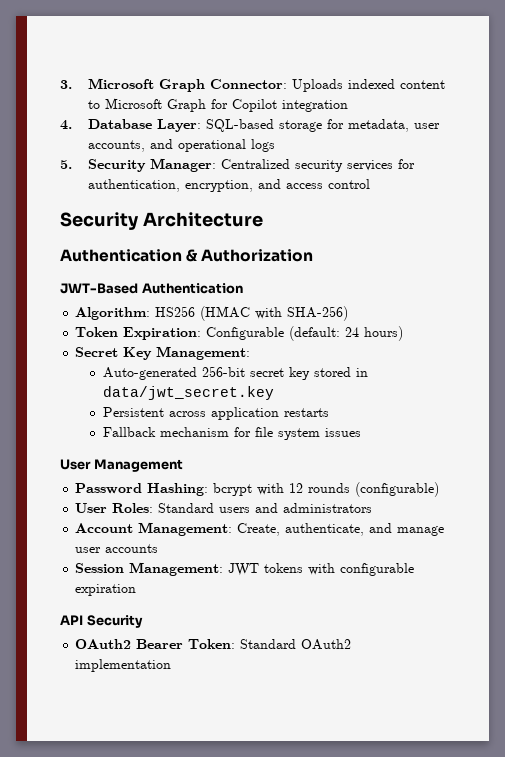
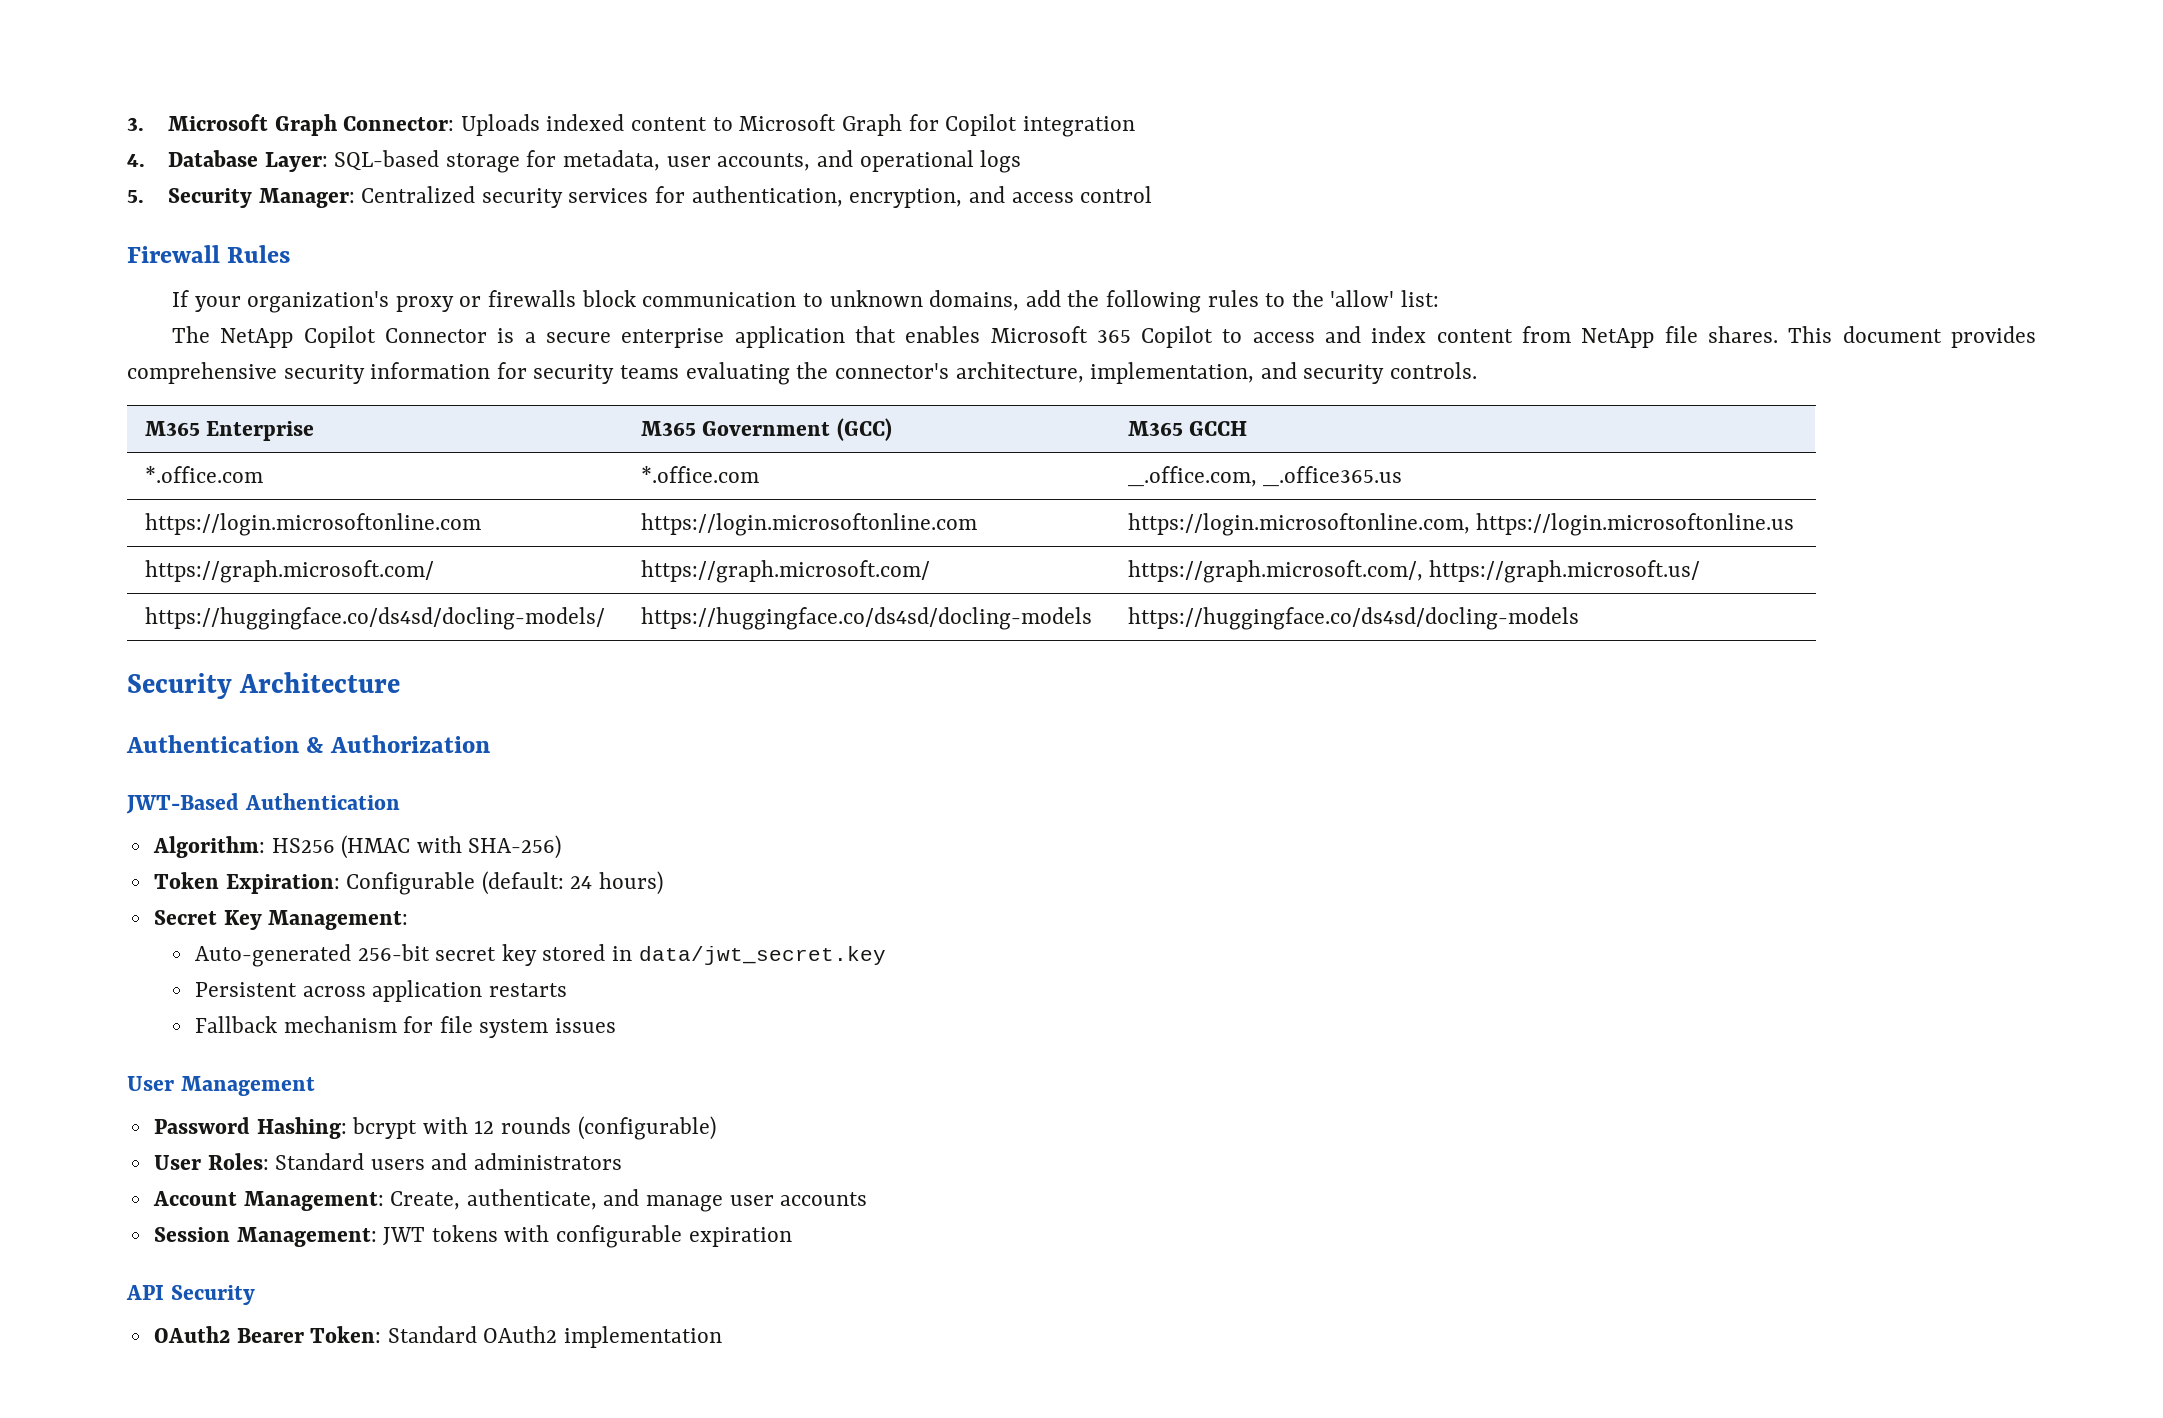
(370, 184) none -> [127,245,291,263] [172,290,1440,313] [172,326,2037,348] [127,362,1477,385] [144,421,315,441] [640,418,892,441] [1127,421,1248,436] [144,466,263,483] [640,466,759,483] [1127,466,1403,487] [144,513,481,536] [640,513,977,536] [1127,513,1795,536] [144,560,434,583] [640,560,930,583] [1127,560,1701,583] [144,607,605,630] [640,607,1092,630] [1127,607,1579,630] // Firewall Rules // If your organization's proxy or firewalls block communication to unknown domains, add the following rules to the 'allow' list: // The NetApp Copilot Connector is a secure enterprise application that enables Microsoft 365 Copilot to access and index content from NetApp file shares. This document provides comprehensive security information for security teams evaluating the connector's architecture, implementation, and security controls. // M365 Enterprise | M365 Government (GCC) | M365 GCCH // *.office.com | *.office.com | _.office.com, _.office365.us // https://login.microsoftonline.com | https://login.microsoftonline.com | https://login.microsoftonline.com, https://login.microsoftonline.us // https://graph.microsoft.com/ | https://graph.microsoft.com/ | https://graph.microsoft.com/, https://graph.microsoft.us/ // https://huggingface.co/ds4sd/docling-models/ | https://huggingface.co/ds4sd/docling-models | https://huggingface.co/ds4sd/docling-models

